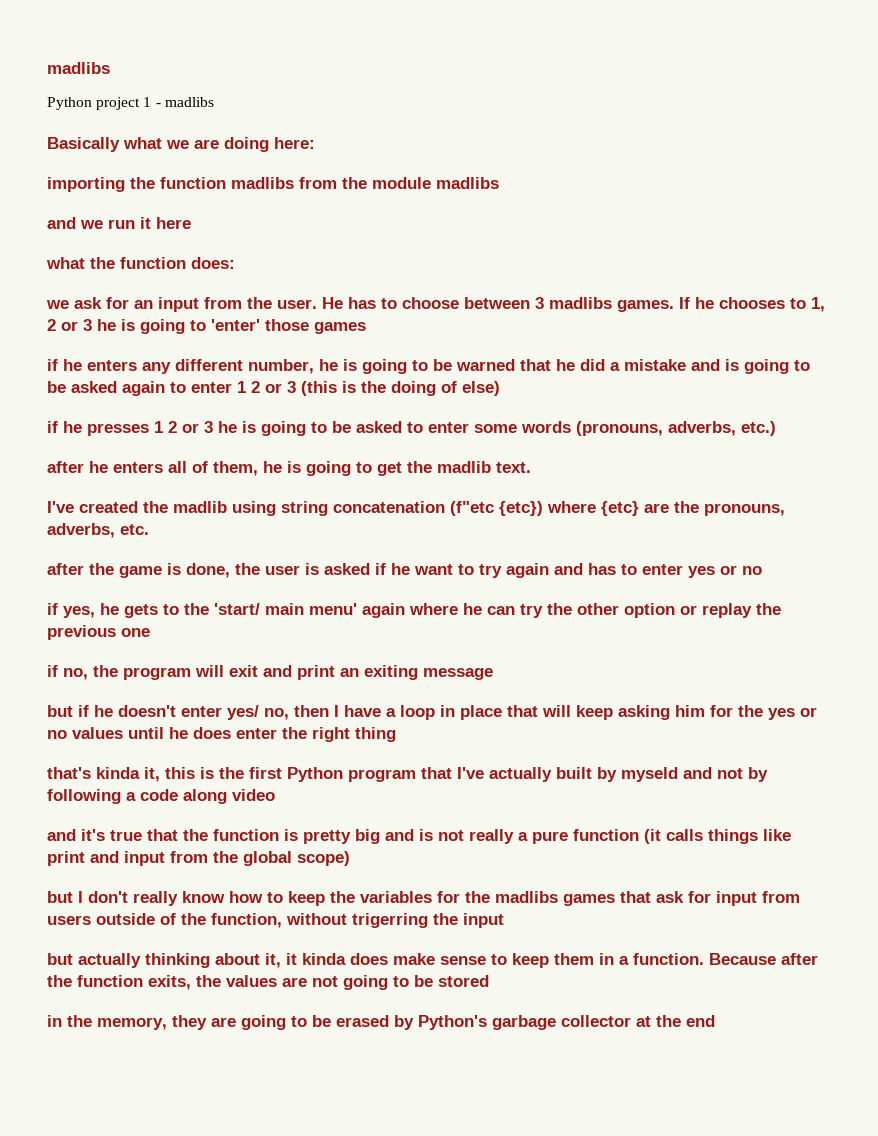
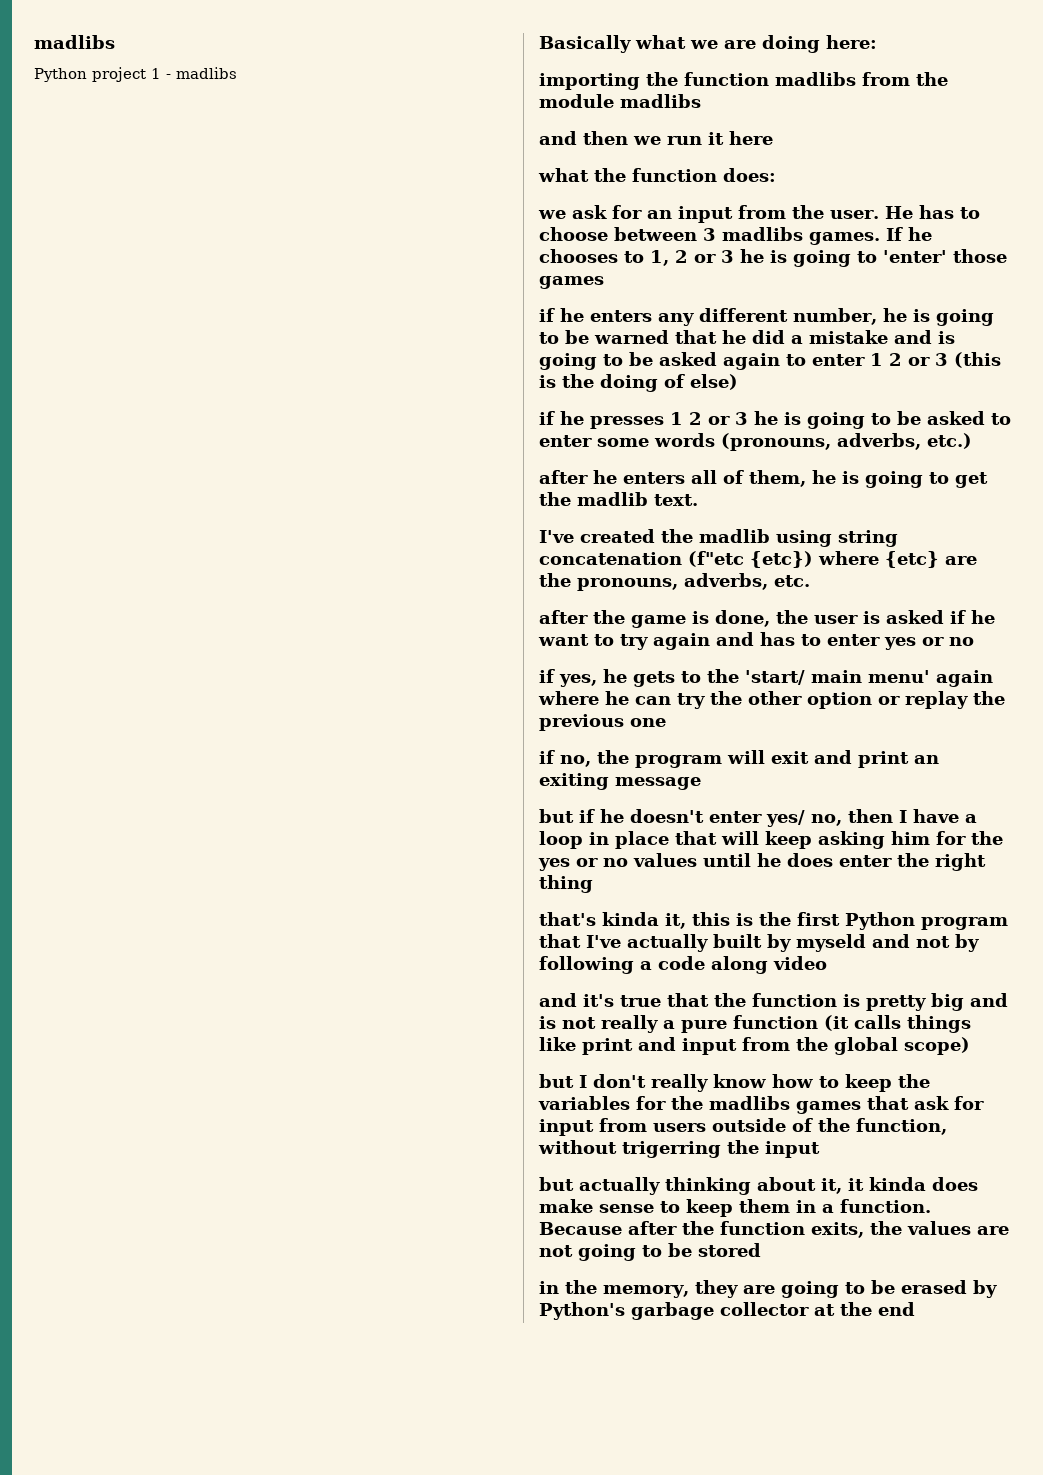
(76, 223) none -> [583,131,628,145] then

